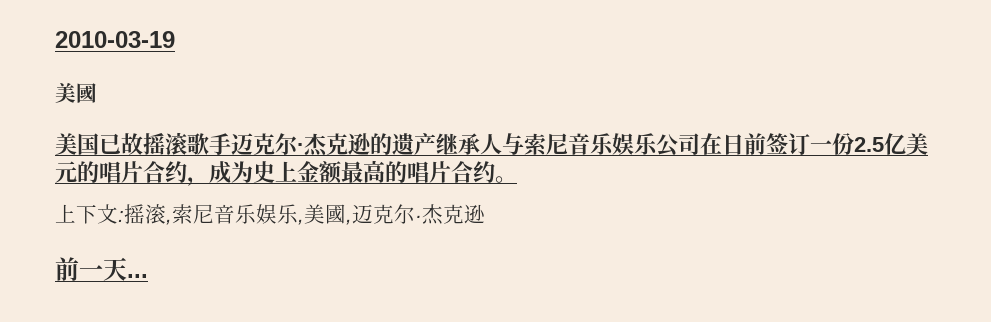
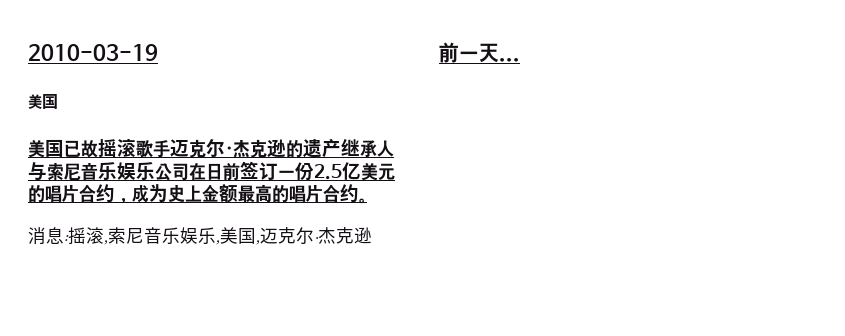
[76,83,97,103] 國 -> [42,94,58,109] 国
[55,204,118,224] 上下文 -> [28,227,64,245] 消息
[325,204,346,224] 國 -> [238,228,256,244] 国

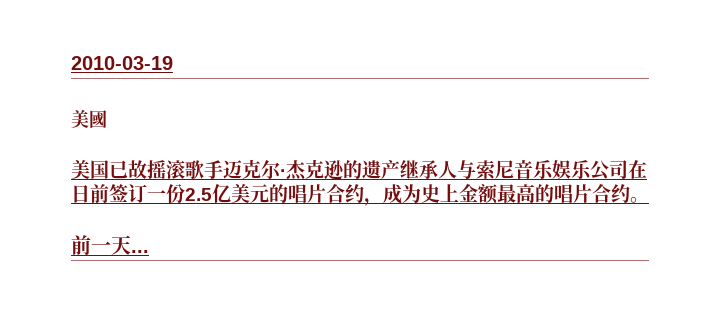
[42,94,58,109] 国 -> [89,110,107,128] 國
[28,227,372,245] // 消息:摇滚,索尼音乐娱乐,美国,迈克尔·杰克逊 -> (649, 200) none

